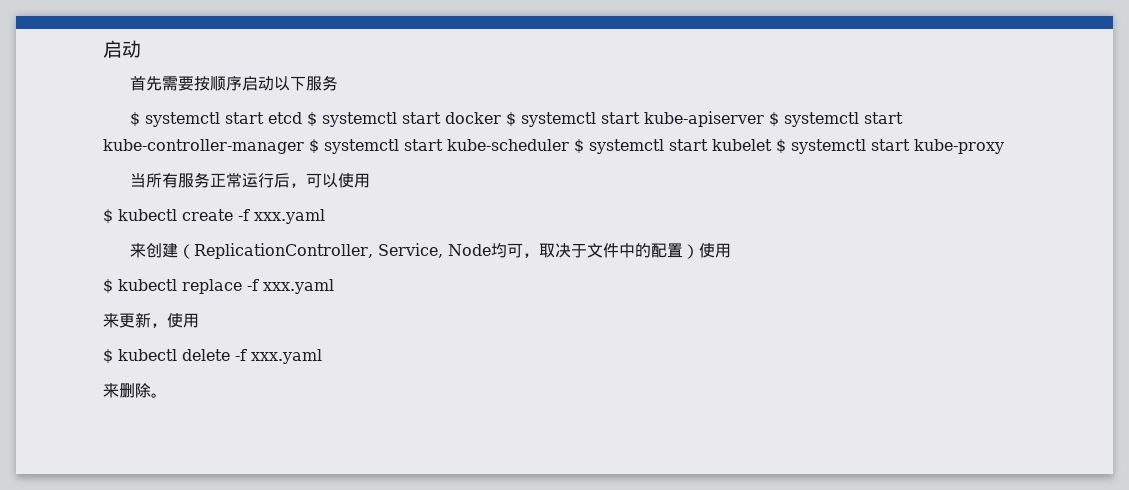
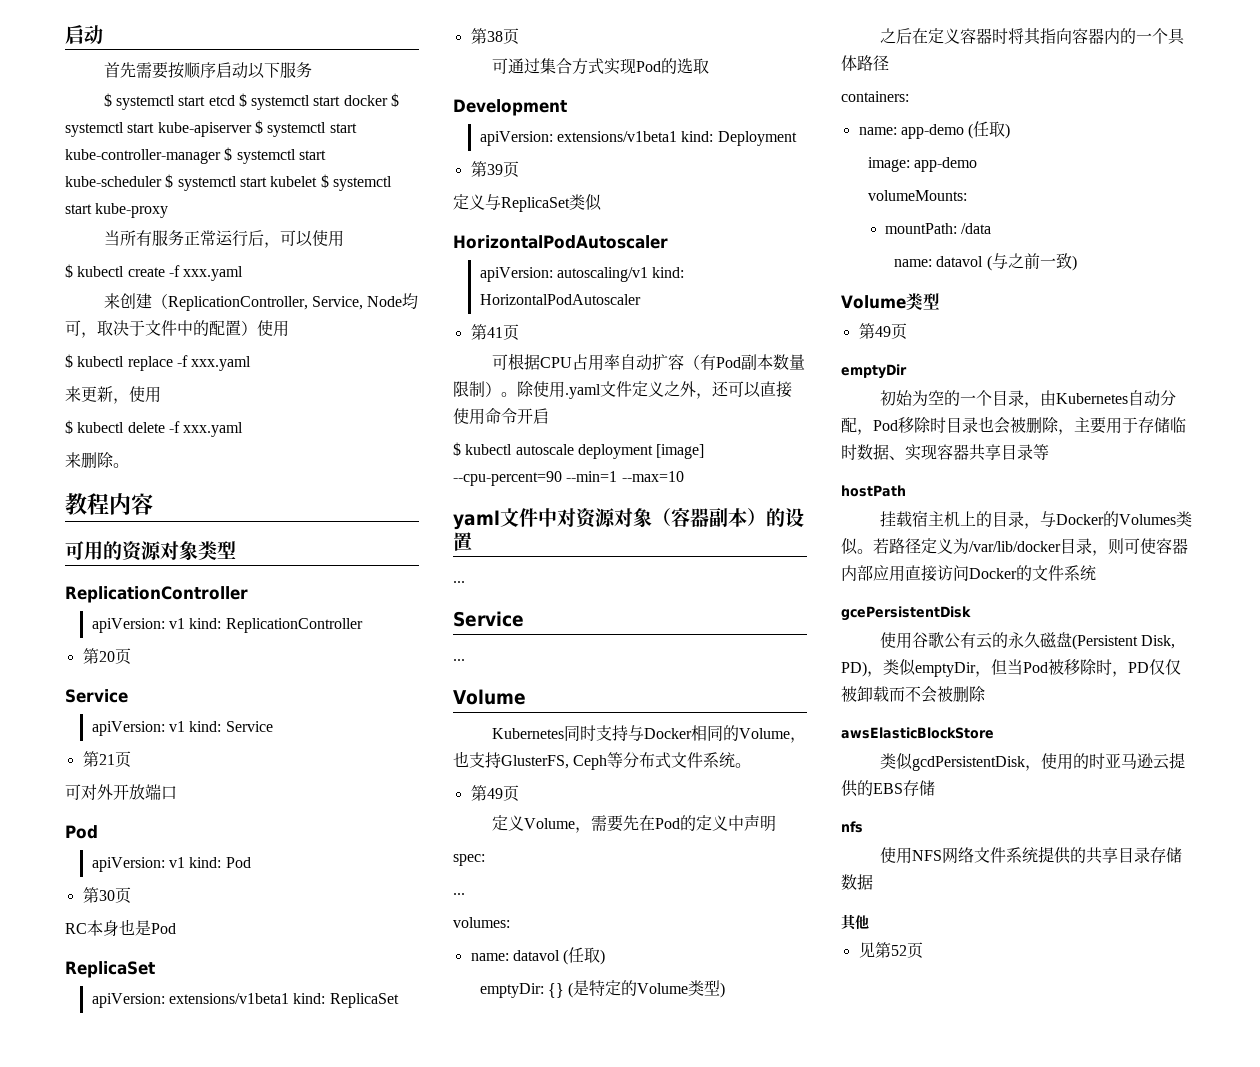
(167, 395) none -> [65,493,153,515] [65,541,236,561] [65,586,248,603] [91,618,363,633] [82,648,131,665] [65,689,128,703] [91,721,273,736] [82,751,131,768] [65,784,177,800] [65,825,98,839] [91,857,251,872] [82,887,131,904] [65,919,176,936] [65,961,155,978] [91,993,399,1008] [470,28,519,45] [491,58,709,75] [453,99,567,116] [479,131,797,146] [470,161,519,178] [453,194,602,212] [453,235,668,249] [479,267,685,282] [479,294,641,305] [470,324,519,341] [491,353,805,371] [453,381,792,399] [453,408,549,425] [453,442,705,459] [453,471,684,486] [453,508,804,530] [453,532,472,551] [453,581,465,583] [453,611,524,627] [453,659,465,661] [453,689,526,705] [491,725,806,743] [453,751,752,770] [470,785,519,802] [491,814,776,833] [453,854,485,866] [453,893,465,895] [453,917,510,928] [470,947,606,965] [479,980,726,998] [879,28,1185,45] [841,55,889,71] [841,91,909,102] [858,121,1011,139] [867,157,977,172] [867,190,967,201] [885,223,992,234] [894,253,1077,271] [841,293,940,310] [858,323,907,340] [841,364,907,379] [879,390,1176,408] [841,416,1186,435] [841,444,1049,461] [841,485,906,497] [879,510,1192,529] [841,538,1188,556] [841,565,1096,582] [841,606,971,621] [879,632,1175,650] [841,659,1181,677] [841,686,986,703] [841,727,994,739] [879,752,1185,771] [841,780,935,797] [841,821,863,833] [879,846,1182,864] [841,874,873,890] [841,914,869,931] [858,942,923,959] // 教程内容 // 可用的资源对象类型 // ReplicationController // apiVersion: v1 kind: ReplicationController // 第20页 // Service // apiVersion: v1 kind: Service // 第21页 // 可对外开放端口 // Pod // apiVersion: v1 kind: Pod // 第30页 // RC本身也是Pod // ReplicaSet // apiVersion: extensions/v1beta1 kind: ReplicaSet // 第38页 // 可通过集合方式实现Pod的选取 // Development // apiVersion: extensions/v1beta1 kind: Deployment // 第39页 // 定义与ReplicaSet类似 // HorizontalPodAutoscaler // apiVersion: autoscaling/v1 kind: HorizontalPodAutoscaler // 第41页 // 可根据CPU占用率自动扩容（有Pod副本数量限制）。除使用.yaml文件定义之外，还可以直接使用命令开启 // $ kubectl autoscale deployment [image] --cpu-percent=90 --min=1 --max=10 // yaml文件中对资源对象（容器副本）的设置 // ... // Service // ... // Volume // Kubernetes同时支持与Docker相同的Volume，也支持GlusterFS, Ceph等分布式文件系统。 // 第49页 // 定义Volume，需要先在Pod的定义中声明 // spec: // ... // volumes: // name: datavol (任取) // emptyDir: {} (是特定的Volume类型) // 之后在定义容器时将其指向容器内的一个具体路径 // containers: // name: app-demo (任取) // image: app-demo // volumeMounts: // mountPath: /data // name: datavol (与之前一致) // Volume类型 // 第49页 // emptyDir // 初始为空的一个目录，由Kubernetes自动分配，Pod移除时目录也会被删除，主要用于存储临时数据、实现容器共享目录等 // hostPath // 挂载宿主机上的目录，与Docker的Volumes类似。若路径定义为/var/lib/docker目录，则可使容器内部应用直接访问Docker的文件系统 // gcePersistentDisk // 使用谷歌公有云的永久磁盘(Persistent Disk, PD)，类似emptyDir，但当Pod被移除时，PD仅仅被卸载而不会被删除 // awsElasticBlockStore // 类似gcdPersistentDisk，使用的时亚马逊云提供的EBS存储 // nfs // 使用NFS网络文件系统提供的共享目录存储数据 // 其他 // 见第52页

